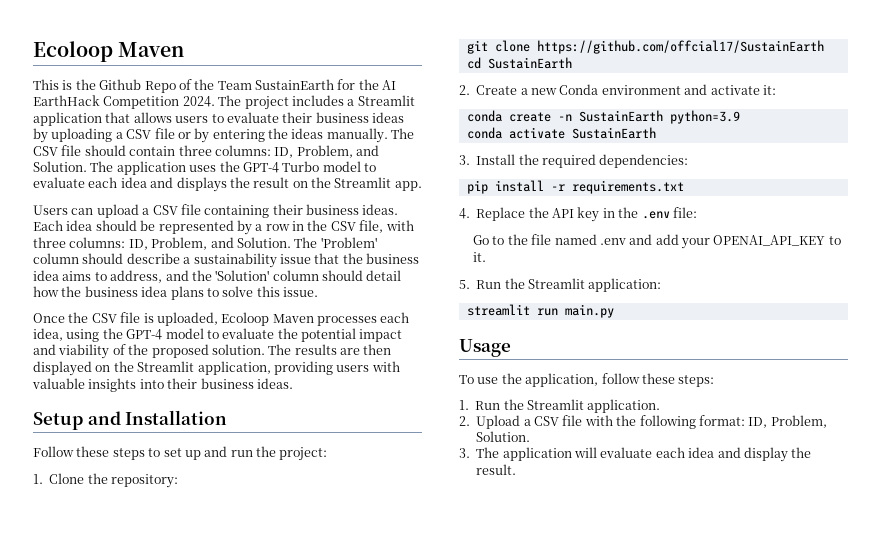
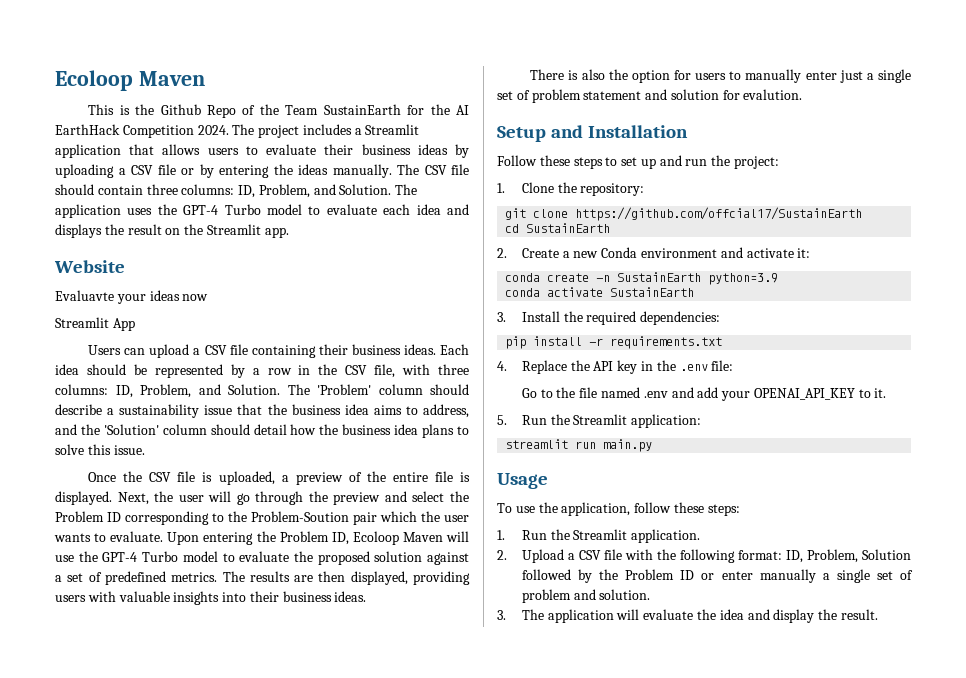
(422, 186) none -> [54,260,125,273] [55,290,209,304] [55,317,135,331] // Website // Evaluavte your ideas now // Streamlit App
[221,312,410,326] [33,328,163,342] Ecoloop Maven processes each idea, using the GPT-4 -> [281,471,471,485] [55,491,469,505] [55,511,469,525] [54,531,470,545] [55,551,179,562] a preview of the entire file is displayed. Next, the user will go through the preview and select the Problem ID corresponding to the Problem-Soution pair which the user wants to evaluate. Upon entering the Problem ID, Ecoloop Maven will use the GPT-4 Turbo
[301,328,403,342] [33,344,392,359] [33,361,271,376] potential impact and viability of the proposed solution. The results are then displayed on the Streamlit application, -> [317,551,469,565] [55,571,408,585] proposed solution against a set of predefined metrics. The results are then displayed,
(293, 383) none -> [530,69,911,83] [497,89,803,103] // There is also the option for users to manually enter just a single set of problem statement and solution for evalution.
[476,431,531,442] Solution. -> [862,549,911,560] [521,569,913,583] [521,589,651,603] Solution followed by the Problem ID or enter manually a single set of problem and solution.
[655,447,685,458] each -> [697,609,717,620] the

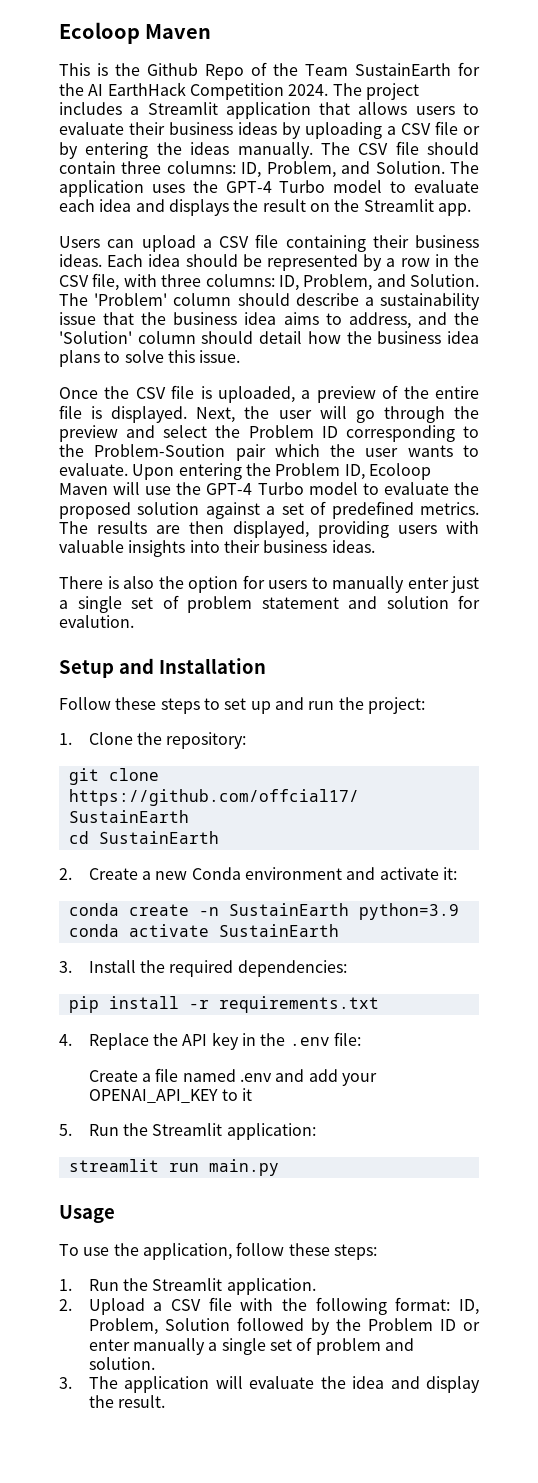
[54,260,125,273] [55,290,209,304] [55,317,135,331] // Website // Evaluavte your ideas now // Streamlit App -> (471, 209) none
[521,387,576,398] Go to the -> [88,1070,152,1082] Create a
[874,388,887,398] it. -> [242,1088,253,1101] it

